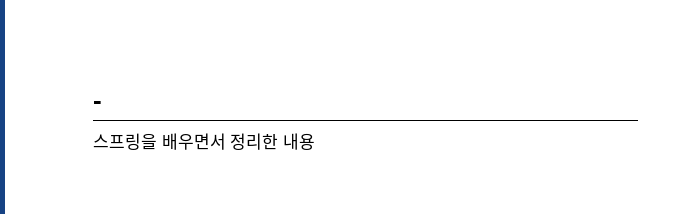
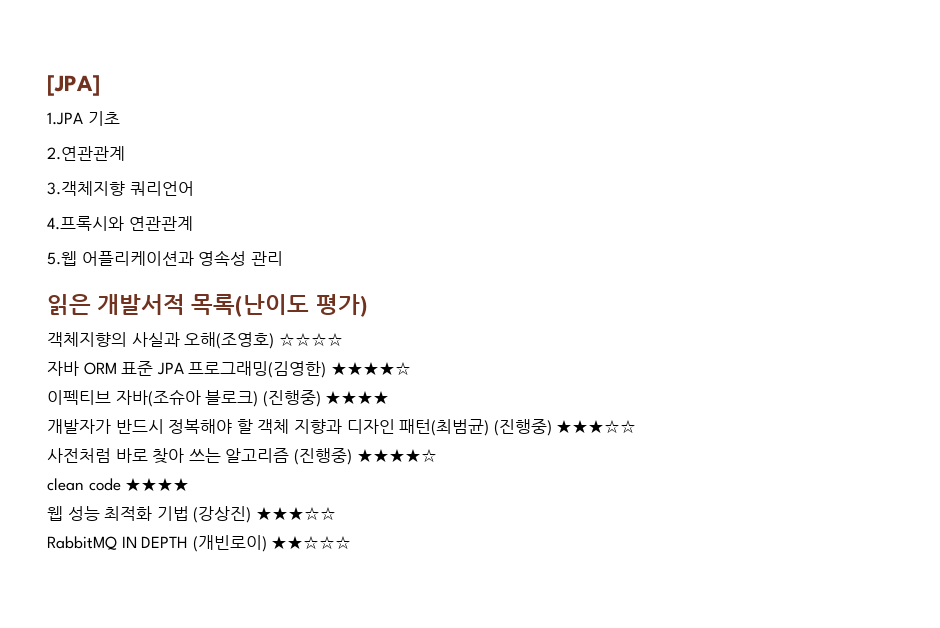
[93,101,102,109] [93,133,315,150] - // 스프링을 배우면서 정리한 내용 -> [47,75,100,96] [47,111,120,126] [47,146,125,161] [47,181,194,196] [47,216,193,231] [47,250,283,266] [47,294,368,317] [47,332,343,349] [47,361,411,378] [47,390,390,407] [47,419,637,436] [47,448,437,465] [47,478,190,491] [47,506,336,523] [47,535,352,552] [JPA] // 1.JPA 기초 // 2.연관관계 // 3.객체지향 쿼리언어 // 4.프록시와 연관관계 // 5.웹 어플리케이션과 영속성 관리 // 읽은 개발서적 목록(난이도 평가) // 객체지향의 사실과 오해(조영호) ☆☆☆☆ // 자바 ORM 표준 JPA 프로그래밍(김영한) ★★★★☆ // 이펙티브 자바(조슈아 블로크) (진행중) ★★★★ // 개발자가 반드시 정복해야 할 객체 지향과 디자인 패턴(최범균) (진행중) ★★★☆☆ // 사전처럼 바로 찾아 쓰는 알고리즘 (진행중) ★★★★☆ // clean code ★★★★ // 웹 성능 최적화 기법 (강상진) ★★★☆☆ // RabbitMQ IN DEPTH (개빈로이) ★★☆☆☆

